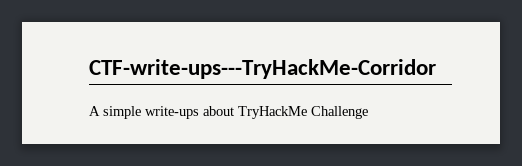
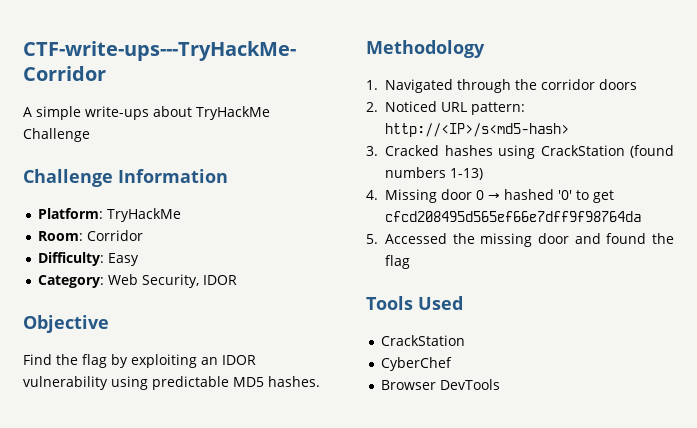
(368, 112) none -> [23,169,228,187] [38,208,182,222] [38,230,144,241] [38,252,140,266] [38,274,238,288] [23,315,109,333] [23,354,256,368] [23,376,320,390] [366,40,485,58] [366,79,637,93] [366,101,525,115] [385,123,569,137] [366,145,674,159] [385,167,483,180] [366,189,614,203] [385,211,641,222] [366,233,674,247] [385,255,410,269] [366,296,463,310] [381,335,466,346] [381,357,453,371] [381,379,501,390] // Challenge Information // Platform: TryHackMe // Room: Corridor // Difficulty: Easy // Category: Web Security, IDOR // Objective // Find the flag by exploiting an IDOR vulnerability using predictable MD5 hashes. // Methodology // 1. Navigated through the corridor doors // 2. Noticed URL pattern: http://<IP>/s<md5-hash> // 3. Cracked hashes using CrackStation (found numbers 1-13) // 4. Missing door 0 → hashed '0' to get cfcd208495d565ef66e7dff9f98764da // 5. Accessed the missing door and found the flag // Tools Used // CrackStation // CyberChef // Browser DevTools

